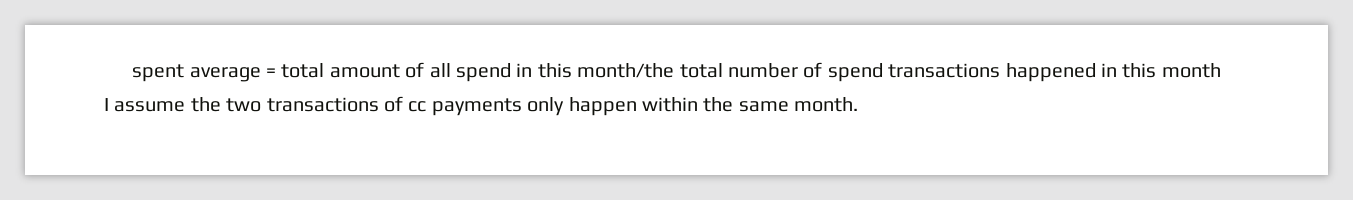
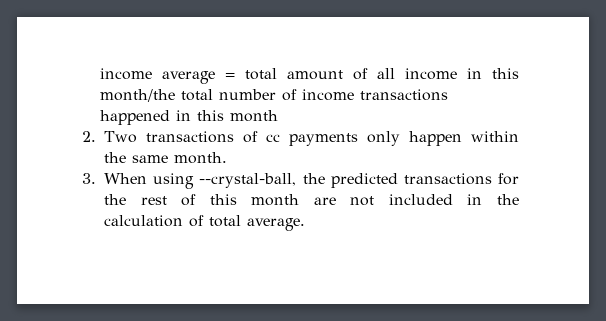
[132,64,185,82] spent -> [100,68,153,80] income
[455,63,511,82] spend -> [405,68,458,80] income
[827,63,883,82] spend -> [302,89,355,101] income
[104,97,262,112] I assume the two -> [82,131,137,143] 2. Two
(859, 104) none -> [82,173,519,189] [104,194,519,206] [104,215,305,231] // 3. When using --crystal-ball, the predicted transactions for the rest of this month are not included in the calculation of total average.

